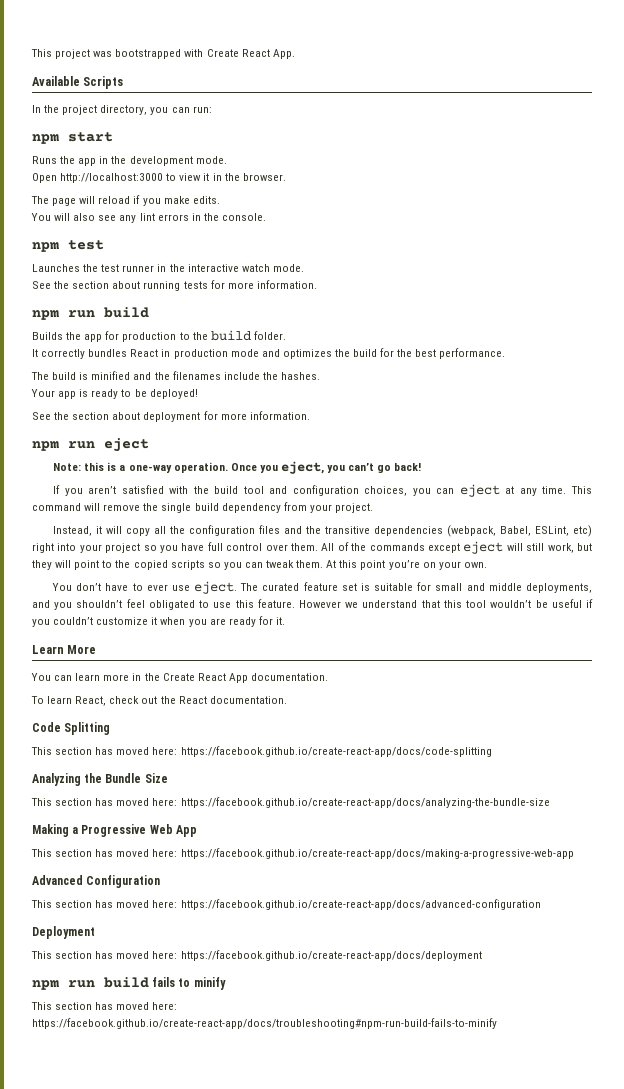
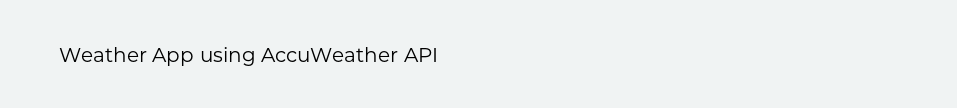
[31,49,295,59] [32,76,124,89] [32,105,212,115] [32,132,113,144] [32,156,227,166] [32,173,286,183] [31,195,220,206] [31,213,266,223] [32,240,104,252] [32,264,304,272] [32,280,317,291] [32,307,149,320] [32,330,286,342] [32,348,506,359] [31,371,320,380] [31,389,198,399] [32,411,310,422] [32,438,149,452] [53,461,422,474] [53,484,593,497] [32,502,373,513] [53,525,592,537] [32,541,592,554] [32,560,487,570] [52,581,592,594] [32,599,593,610] [32,616,285,627] [32,645,97,654] [31,673,328,683] [31,696,287,706] [32,722,111,735] [31,746,492,757] [32,773,168,786] [31,797,550,808] [32,824,197,837] [31,848,574,859] [32,875,161,888] [31,899,541,910] [32,926,95,939] [31,950,482,961] [32,977,226,990] [31,1002,178,1010] [32,1018,497,1029] This project was bootstrapped with Create React App. // Available Scripts // In the project directory, you can run: // npm start // Runs the app in the development mode. // Open http://localhost:3000 to view it in the browser. // The page will reload if you make edits. // You will also see any lint errors in the console. // npm test // Launches the test runner in the interactive watch mode. // See the section about running tests for more information. // npm run build // Builds the app for production to the build folder. // It correctly bundles React in production mode and optimizes the build for the best performance. // The build is minified and the filenames include the hashes. // Your app is ready to be deployed! // See the section about deployment for more information. // npm run eject // Note: this is a one-way operation. Once you eject, you can’t go back! // If you aren’t satisfied with the build tool and configuration choices, you can eject at any time. This command will remove the single build dependency from your project. // Instead, it will copy all the configuration files and the transitive dependencies (webpack, Babel, ESLint, etc) right into your project so you have full control over them. All of the commands except eject will still work, but they will point to the copied scripts so you can tweak them. At this point you’re on your own. // You don’t have to ever use eject. The curated feature set is suitable for small and middle deployments, and you shouldn’t feel obligated to use this feature. However we understand that this tool wouldn’t be useful if you couldn’t customize it when you are ready for it. // Learn More // You can learn more in the Create React App documentation. // To learn React, check out the React documentation. // Code Splitting // This section has moved here: https://facebook.github.io/create-react-app/docs/code-splitting // Analyzing the Bundle Size // This section has moved here: https://facebook.github.io/create-react-app/docs/analyzing-the-bundle-size // Making a Progressive Web App // This section has moved here: https://facebook.github.io/create-react-app/docs/making-a-progressive-web-app // Advanced Configuration // This section has moved here: https://facebook.github.io/create-react-app/docs/advanced-configuration // Deployment // This section has moved here: https://facebook.github.io/create-react-app/docs/deployment // npm run build fails to minify // This section has moved here: https://facebook.github.io/create-react-app/docs/troubleshooting#npm-run-build-fails-to-minify -> [59,47,438,66] Weather App using AccuWeather API

